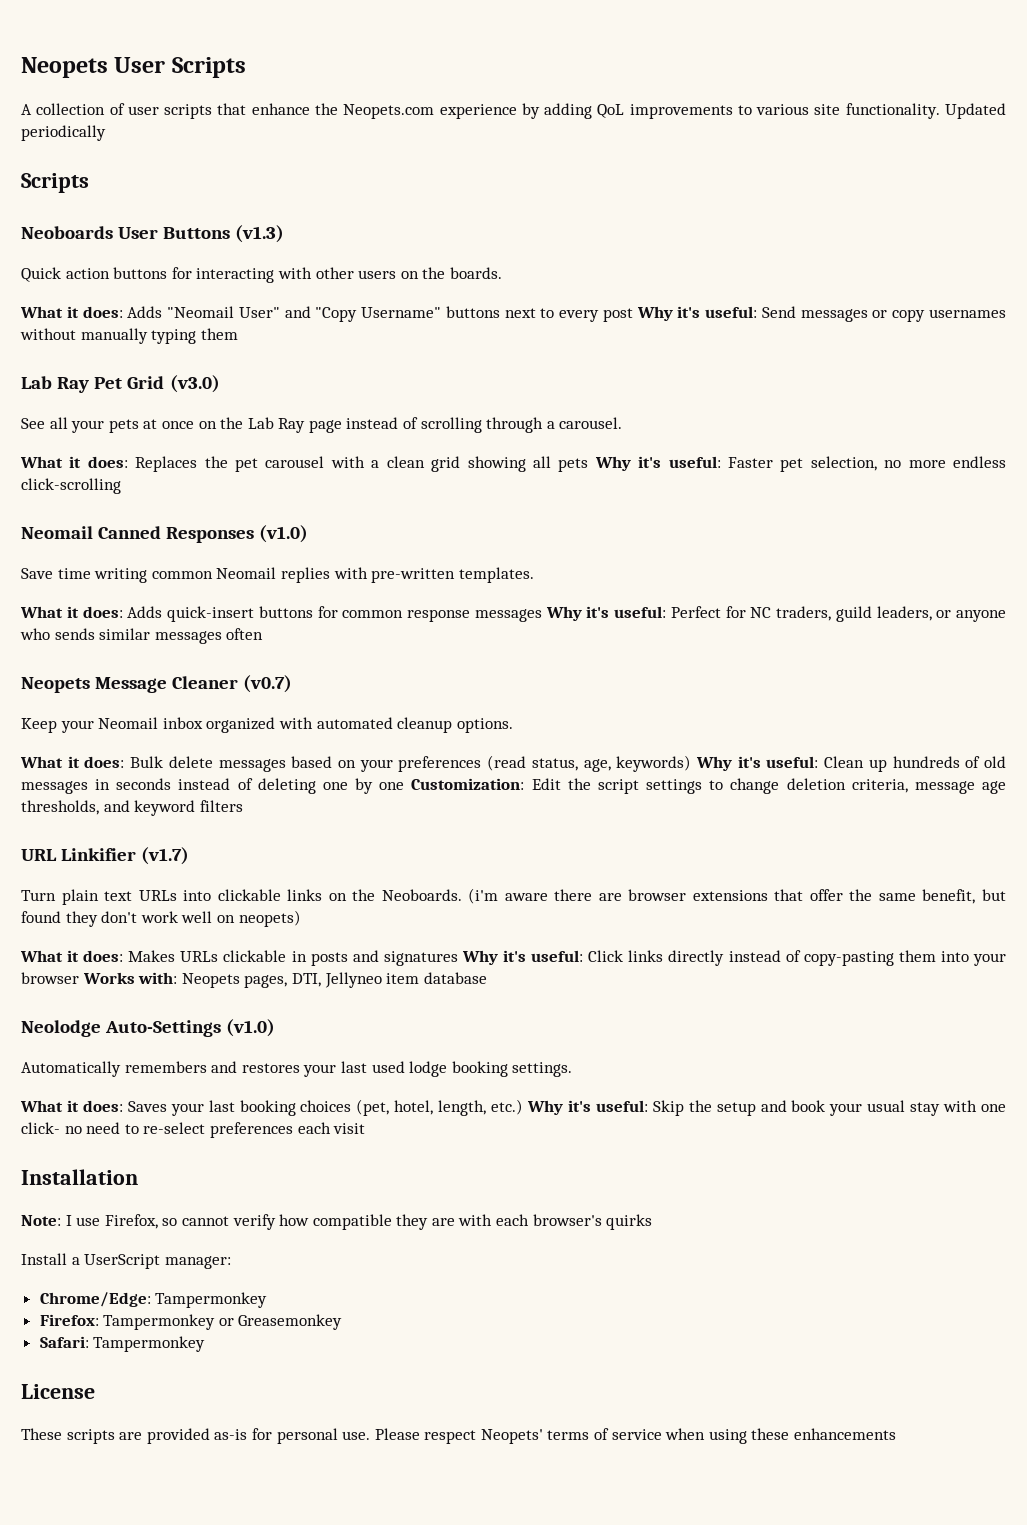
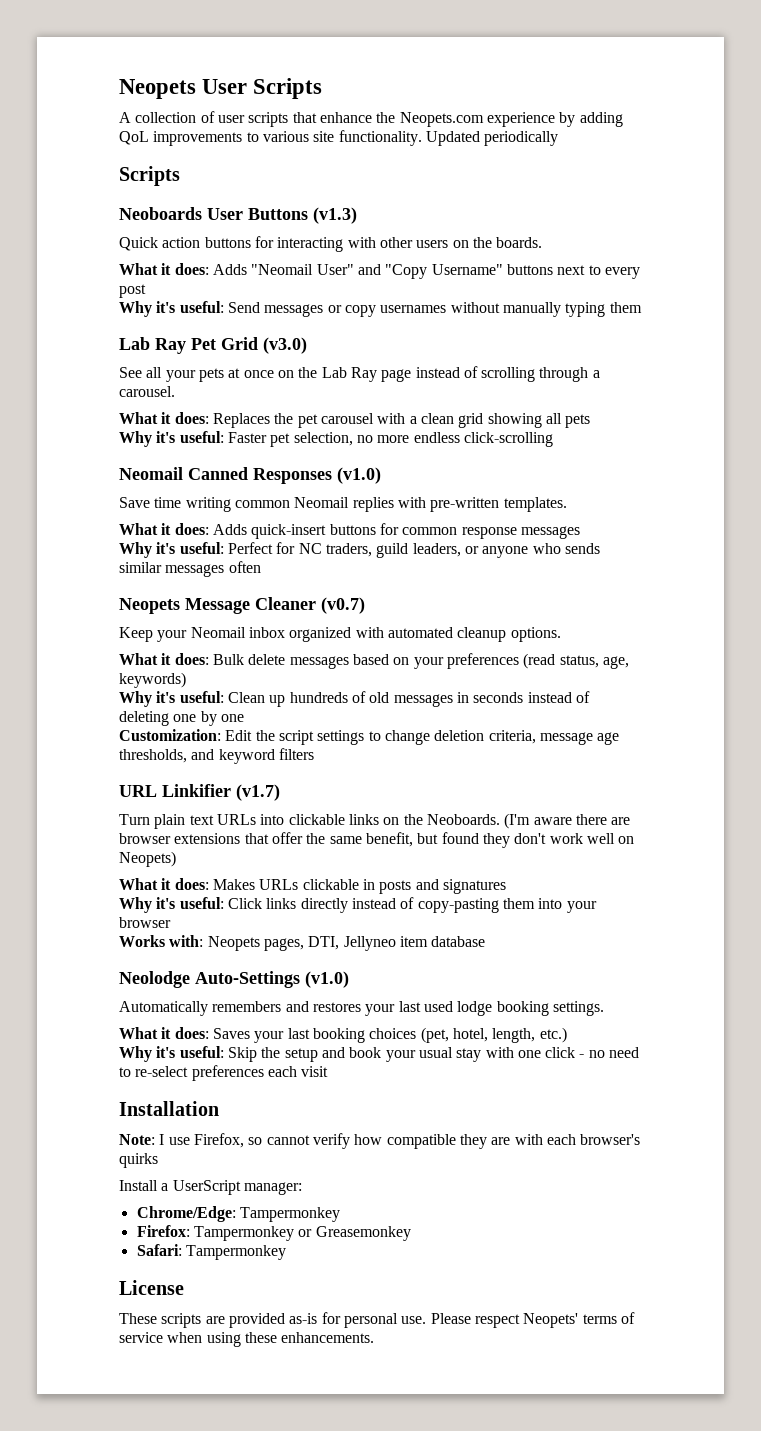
(633, 315) none -> (146, 291) //
(589, 465) none -> (591, 421) //
(542, 615) none -> (580, 532) //
(692, 763) none -> (186, 680) //
(405, 786) none -> (244, 718) //
[468,888,499,904] (i'm -> [504,813,531,829] (I'm
[238,910,301,927] neopets) -> [119,851,176,867] Neopets)
(458, 958) none -> (506, 886) //
(79, 978) none -> (171, 922) //
(524, 1107) none -> (567, 1035) //
[21,1122,60,1134] click- -> [545,1047,585,1058] click -
[794,1428,897,1440] enhancements -> [281,1332,375,1343] enhancements.

